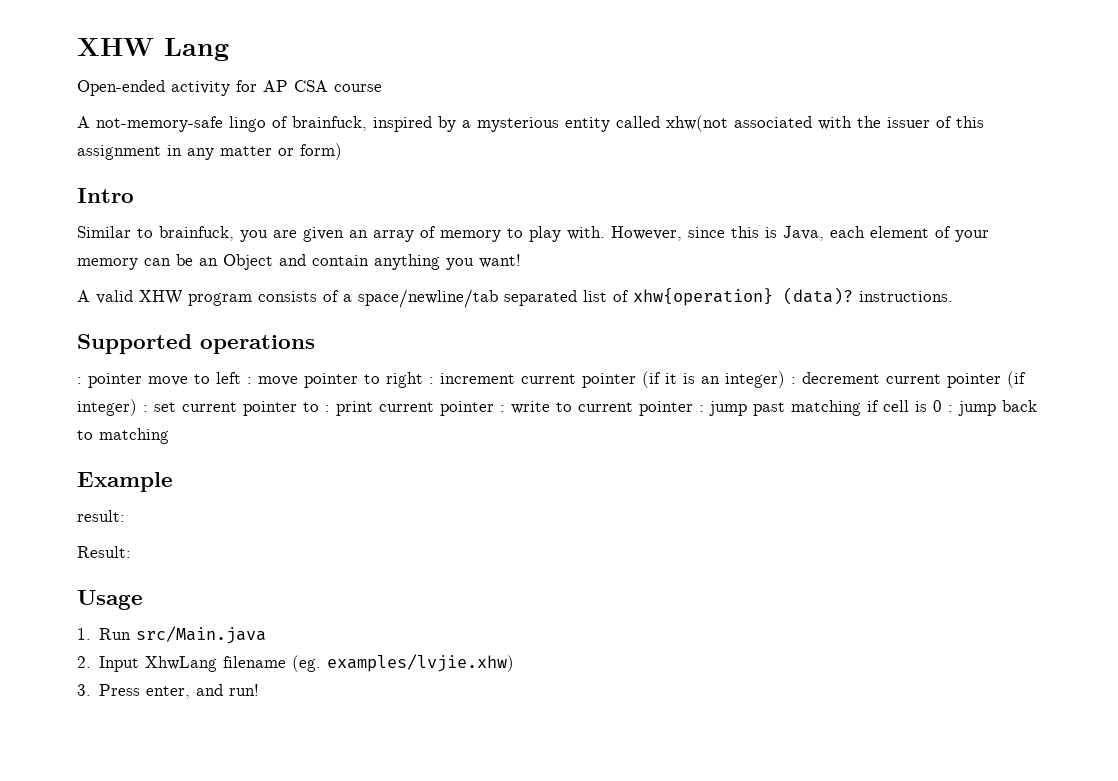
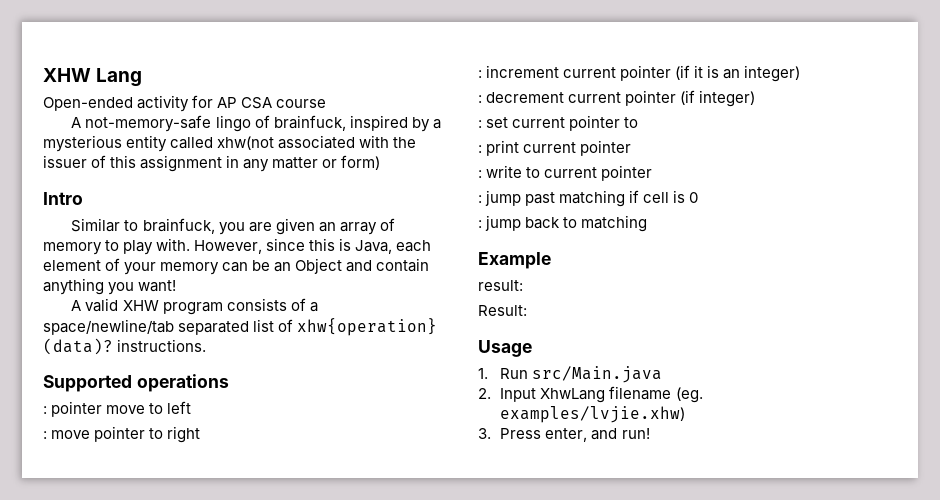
(241, 378) none -> (192, 407) //
(423, 380) none -> (201, 434) //
(785, 379) none -> (801, 73) //
(137, 407) none -> (756, 98) //
(319, 407) none -> (639, 122) //
(494, 408) none -> (632, 148) //
(693, 408) none -> (653, 173) //
(942, 406) none -> (699, 197) //

